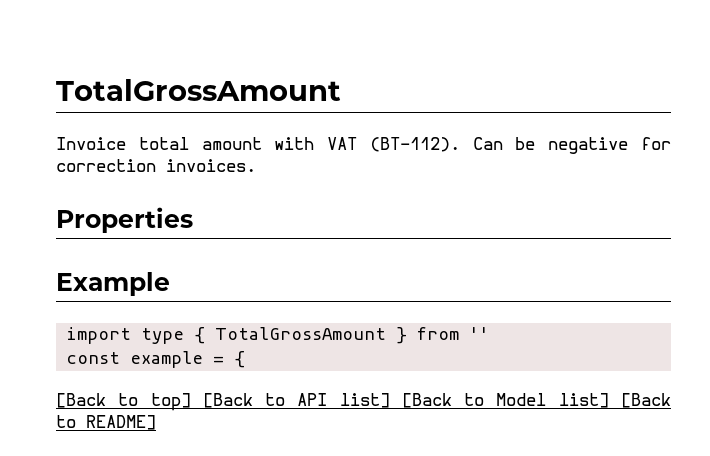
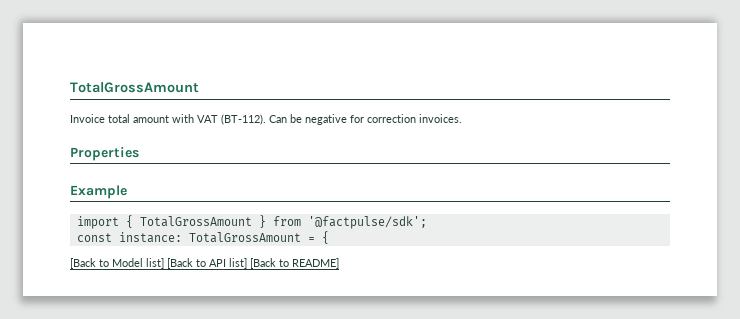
[141,328,185,344] type -> (119, 222) none
[469,327,490,340] '' -> [307,216,427,229] '@factpulse/sdk';
[130,351,204,368] example -> [118,232,301,243] instance: TotalGrossAmount
[150,393,191,411] top] -> [112,258,164,269] Model list]
[496,393,671,408] [56,415,76,428] Model list] [Back to -> (289, 263) none

